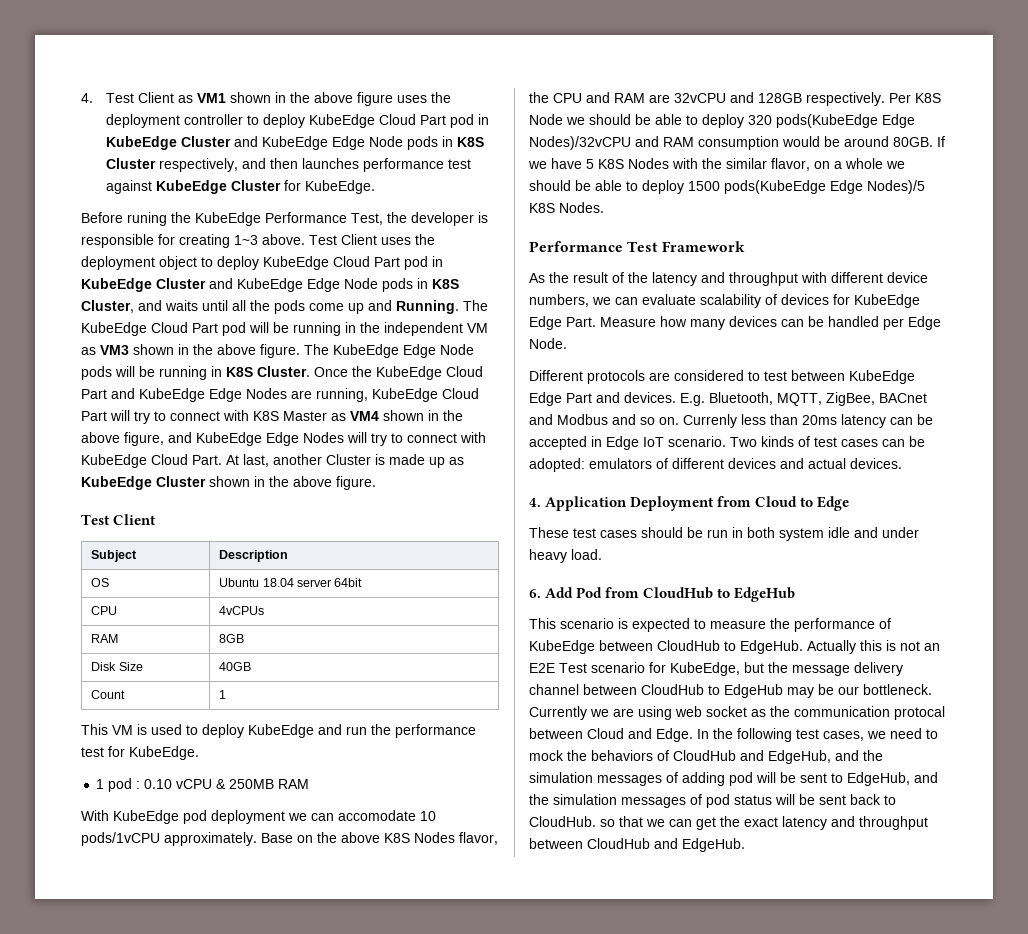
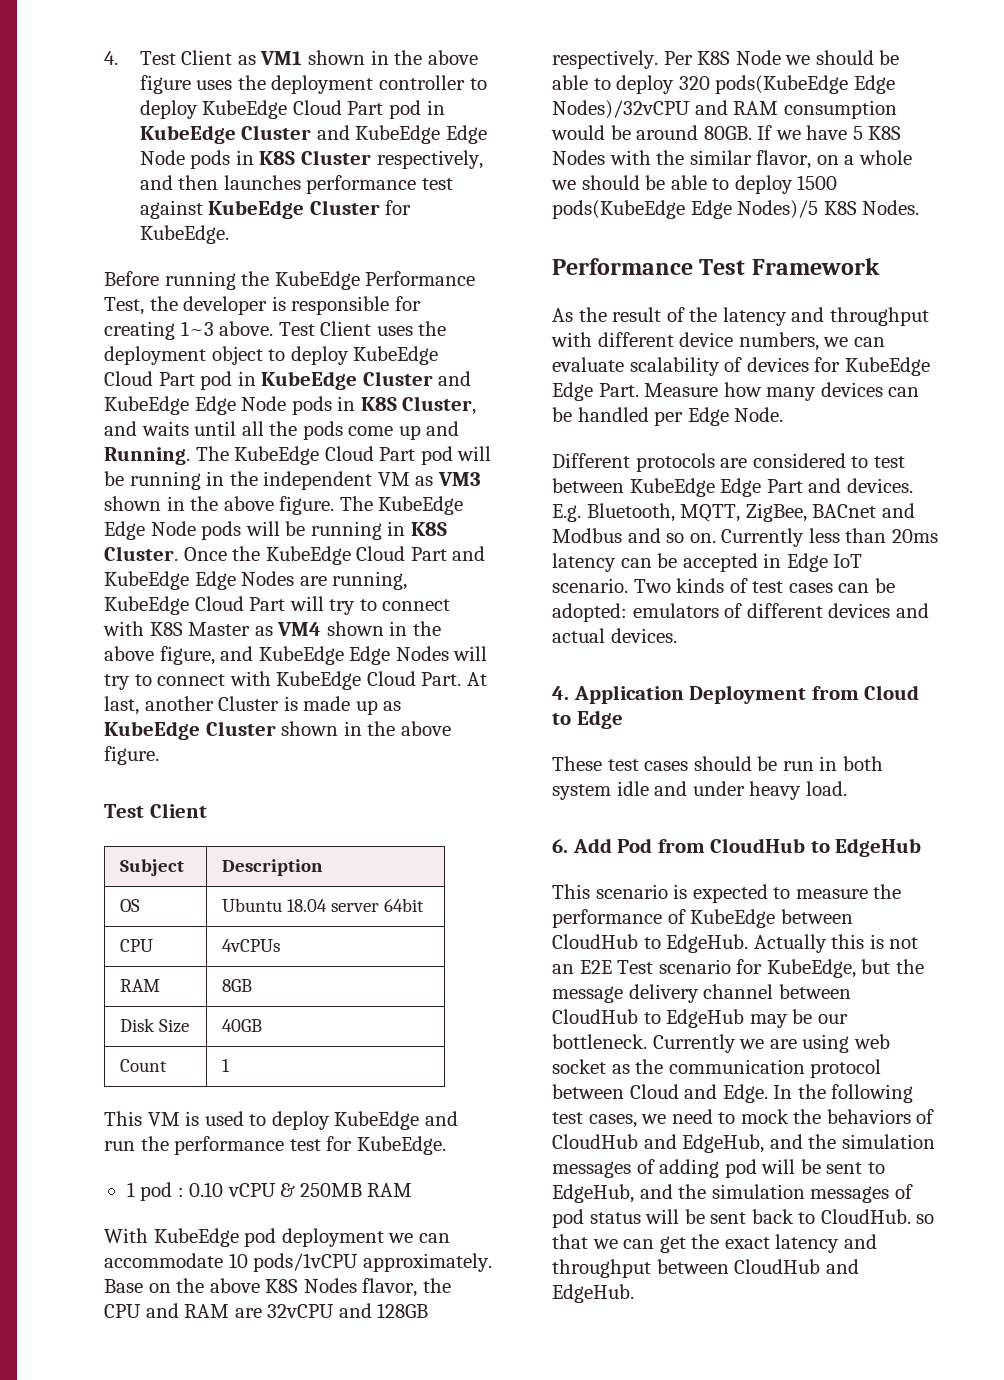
[127,212,167,226] runing -> [164,271,236,290] running
[338,810,416,821] accomodate -> [104,1253,223,1268] accommodate
[683,414,737,428] Currenly -> [721,528,805,547] Currently
[894,706,945,720] protocal -> [810,1059,882,1078] protocol

